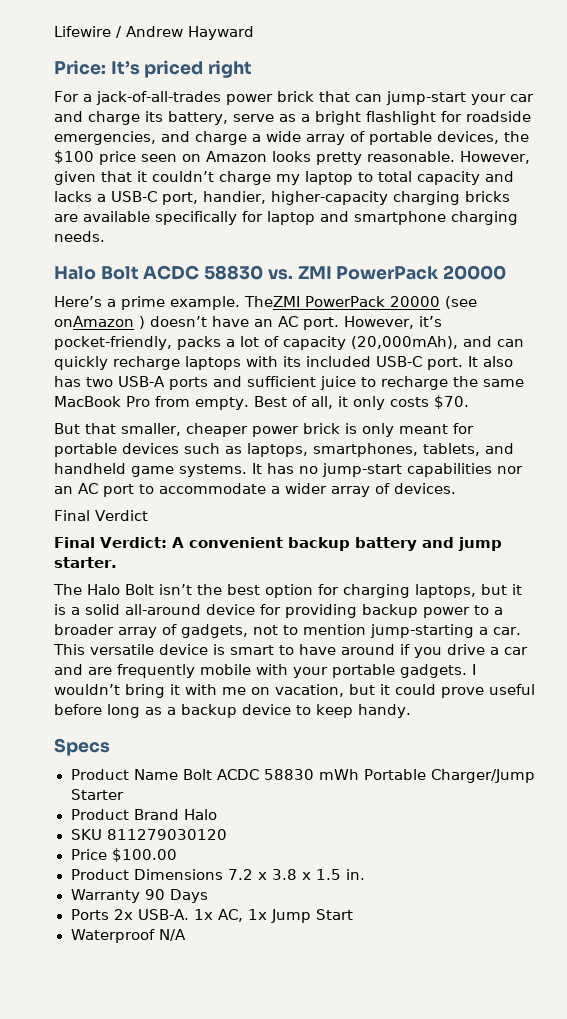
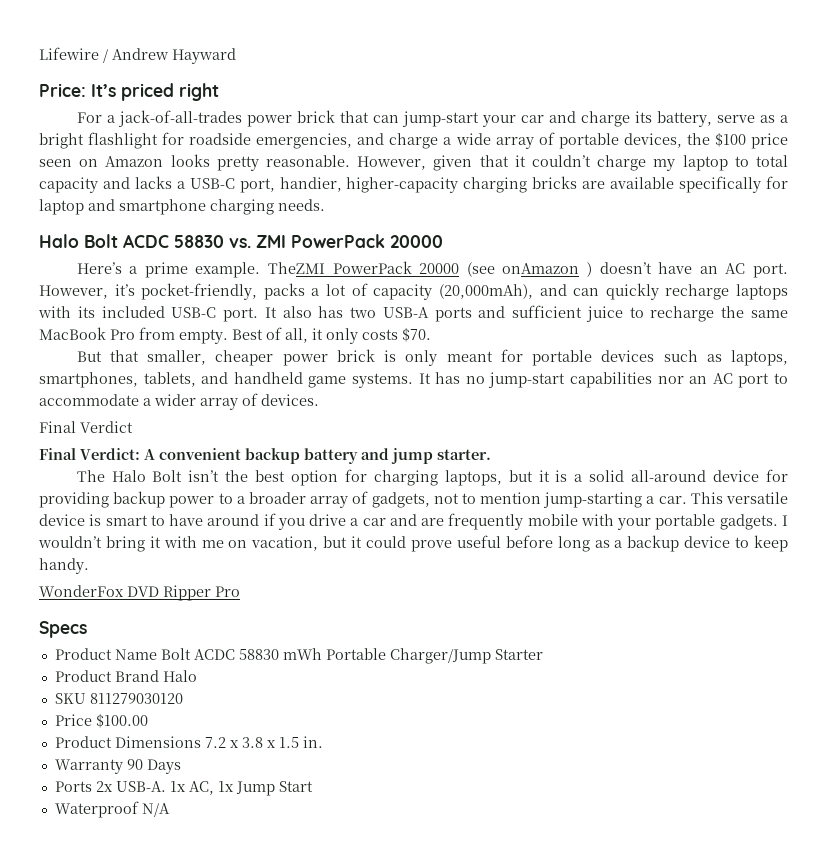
(411, 711) none -> [39,585,240,601] // WonderFox DVD Ripper Pro

